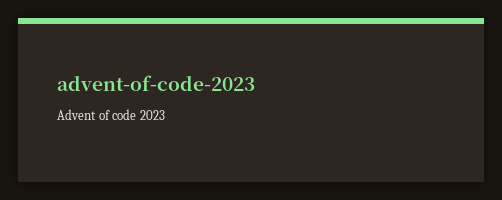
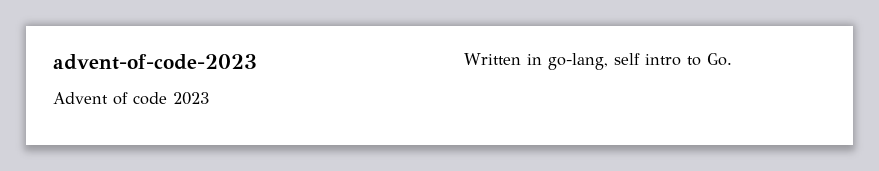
(165, 115) none -> [464,53,732,70] // Written in go-lang, self intro to Go.

